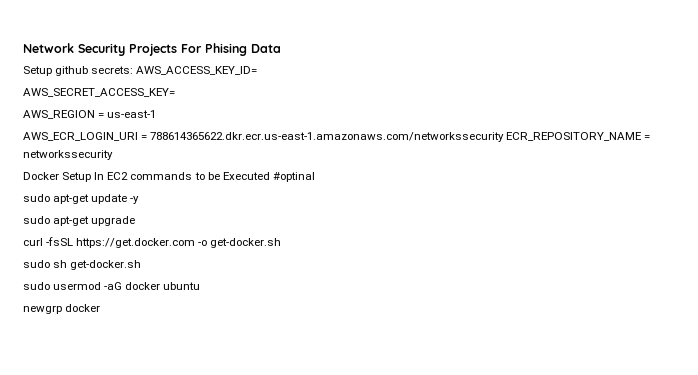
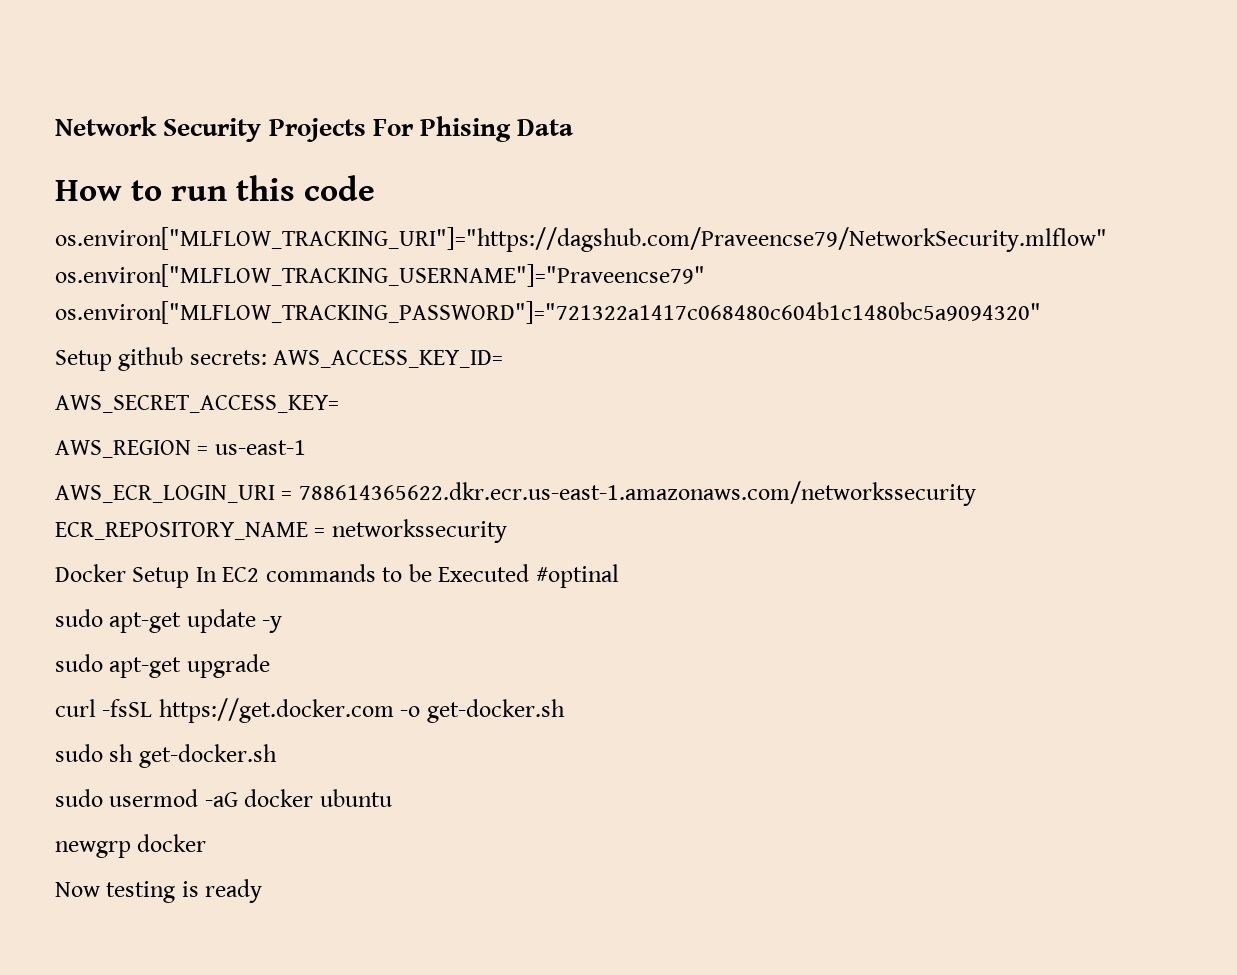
(281, 48) none -> [55,175,376,201] [55,227,1107,252] [55,264,705,287] [55,301,1041,324] // How to run this code // os.environ["MLFLOW_TRACKING_URI"]="https://dagshub.com/Praveencse79/NetworkSecurity.mlflow" os.environ["MLFLOW_TRACKING_USERNAME"]="Praveencse79" os.environ["MLFLOW_TRACKING_PASSWORD"]="721322a1417c068480c604b1c1480bc5a9094320"
(101, 308) none -> [55,879,263,903] // Now testing is ready

